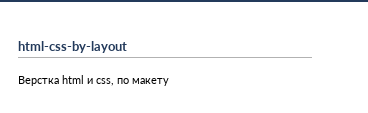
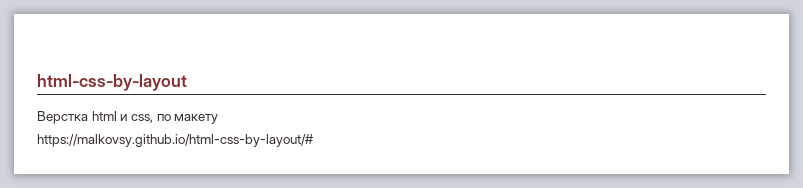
(169, 82) none -> [37,134,314,147] // https://malkovsy.github.io/html-css-by-layout/#

